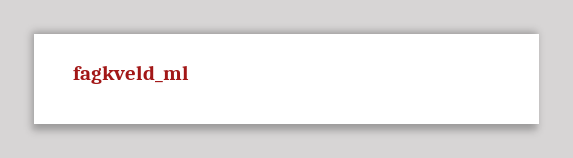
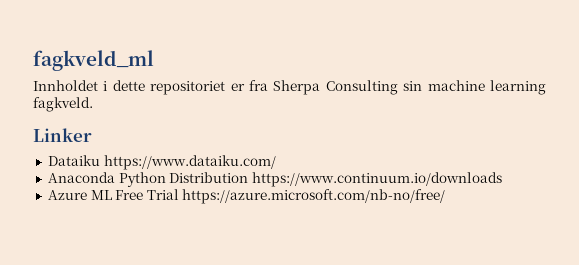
(189, 74) none -> [33,80,546,95] [33,97,93,112] [33,128,92,142] [47,155,276,170] [47,172,502,187] [47,189,446,204] // Innholdet i dette repositoriet er fra Sherpa Consulting sin machine learning fagkveld. // Linker // Dataiku https://www.dataiku.com/ // Anaconda Python Distribution https://www.continuum.io/downloads // Azure ML Free Trial https://azure.microsoft.com/nb-no/free/

